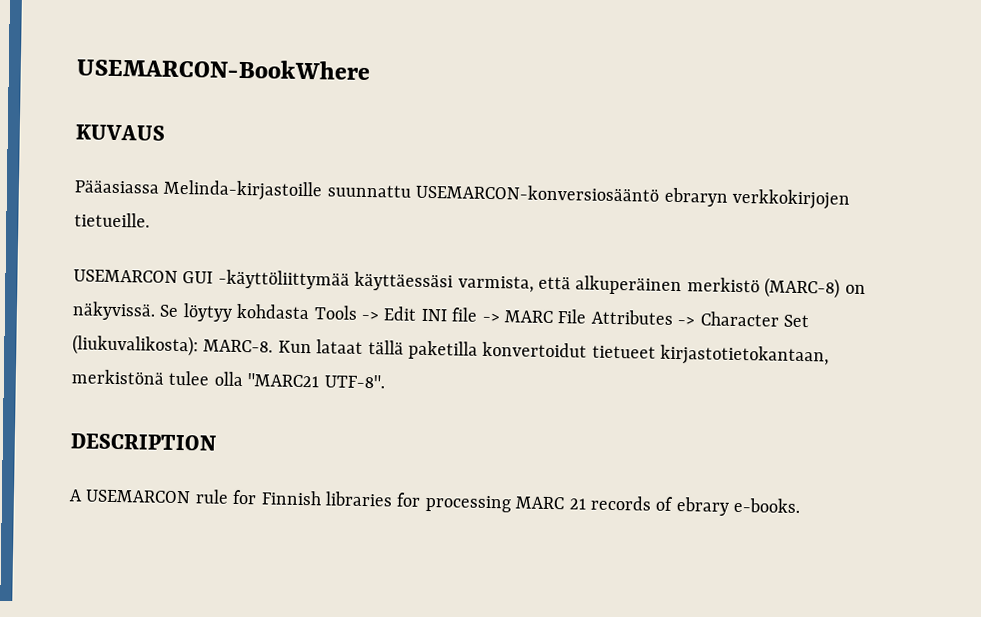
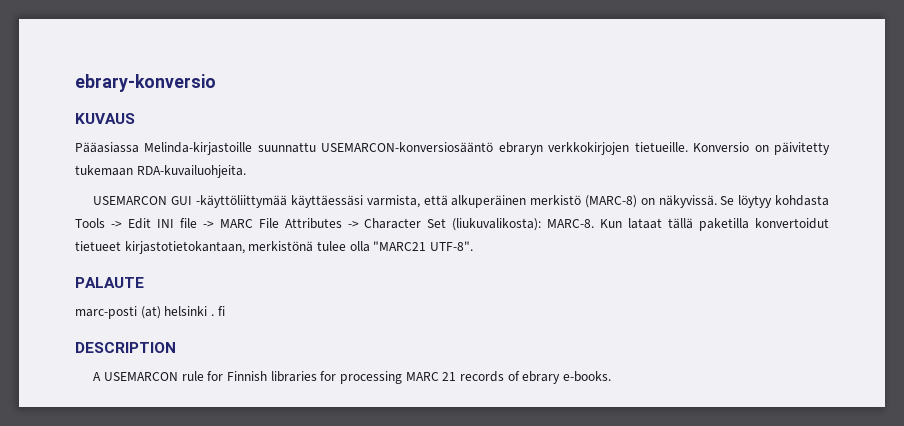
[76,57,370,81] USEMARCON-BookWhere -> [75,74,216,92] ebrary-konversio
(150, 220) none -> [693,142,830,155] [75,165,246,178] Konversio on päivitetty tukemaan RDA-kuvailuohjeita.
(385, 381) none -> [75,277,144,288] [75,306,225,319] // PALAUTE // marc-posti (at) helsinki . fi

